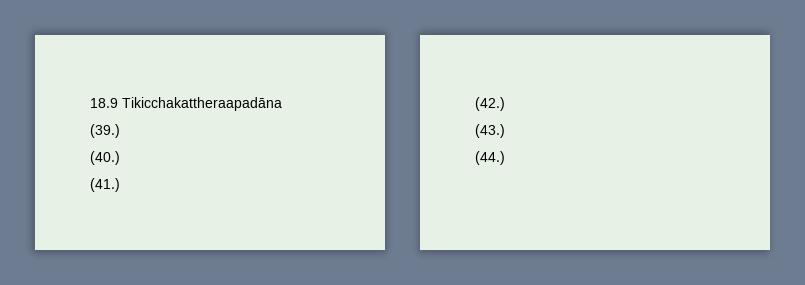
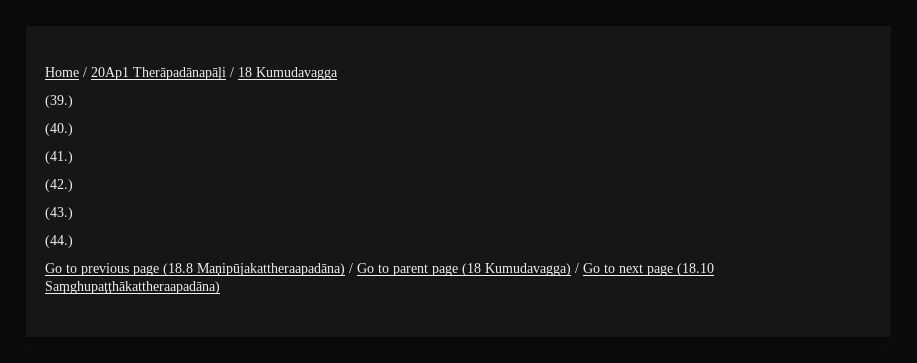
[90,97,282,111] 18.9 Tikicchakattheraapadāna -> [45,67,338,80] Home / 20Ap1 Therāpadānapāḷi / 18 Kumudavagga
(505, 158) none -> [45,263,714,276] [45,281,220,294] // Go to previous page (18.8 Maṇipūjakattheraapadāna) / Go to parent page (18 Kumudavagga) / Go to next page (18.10 Saṃghupaṭṭhākattheraapadāna)

